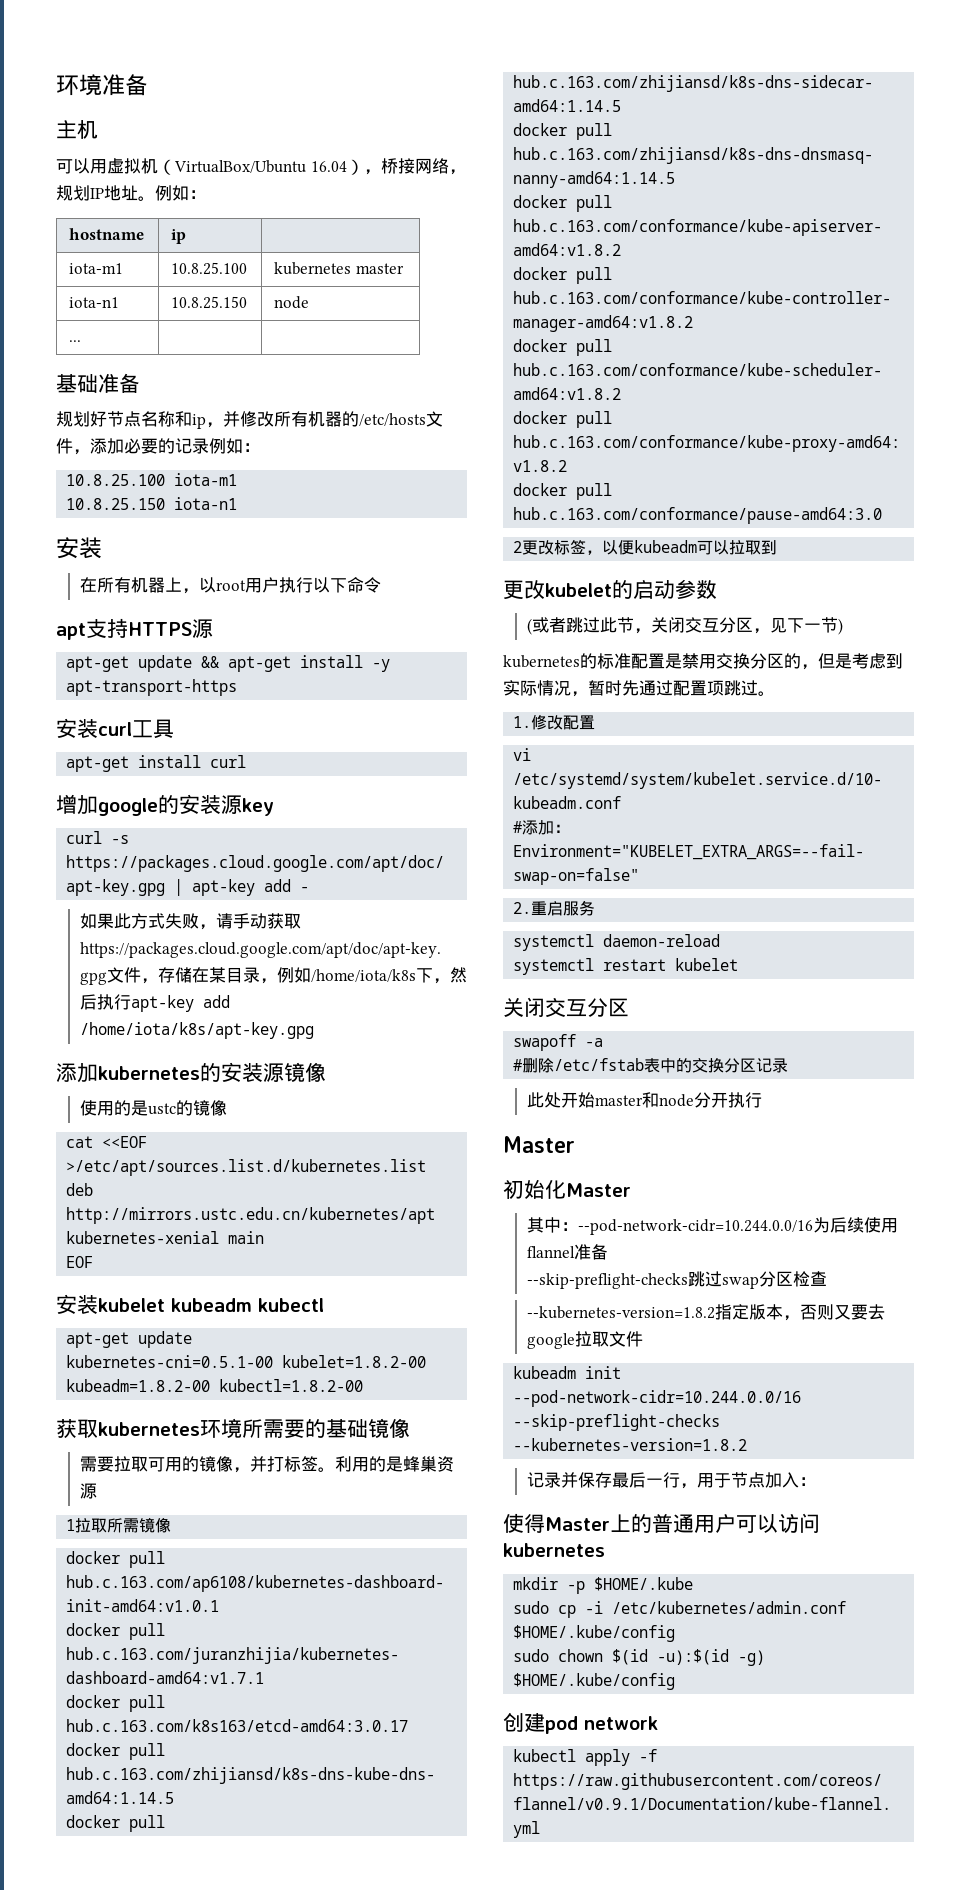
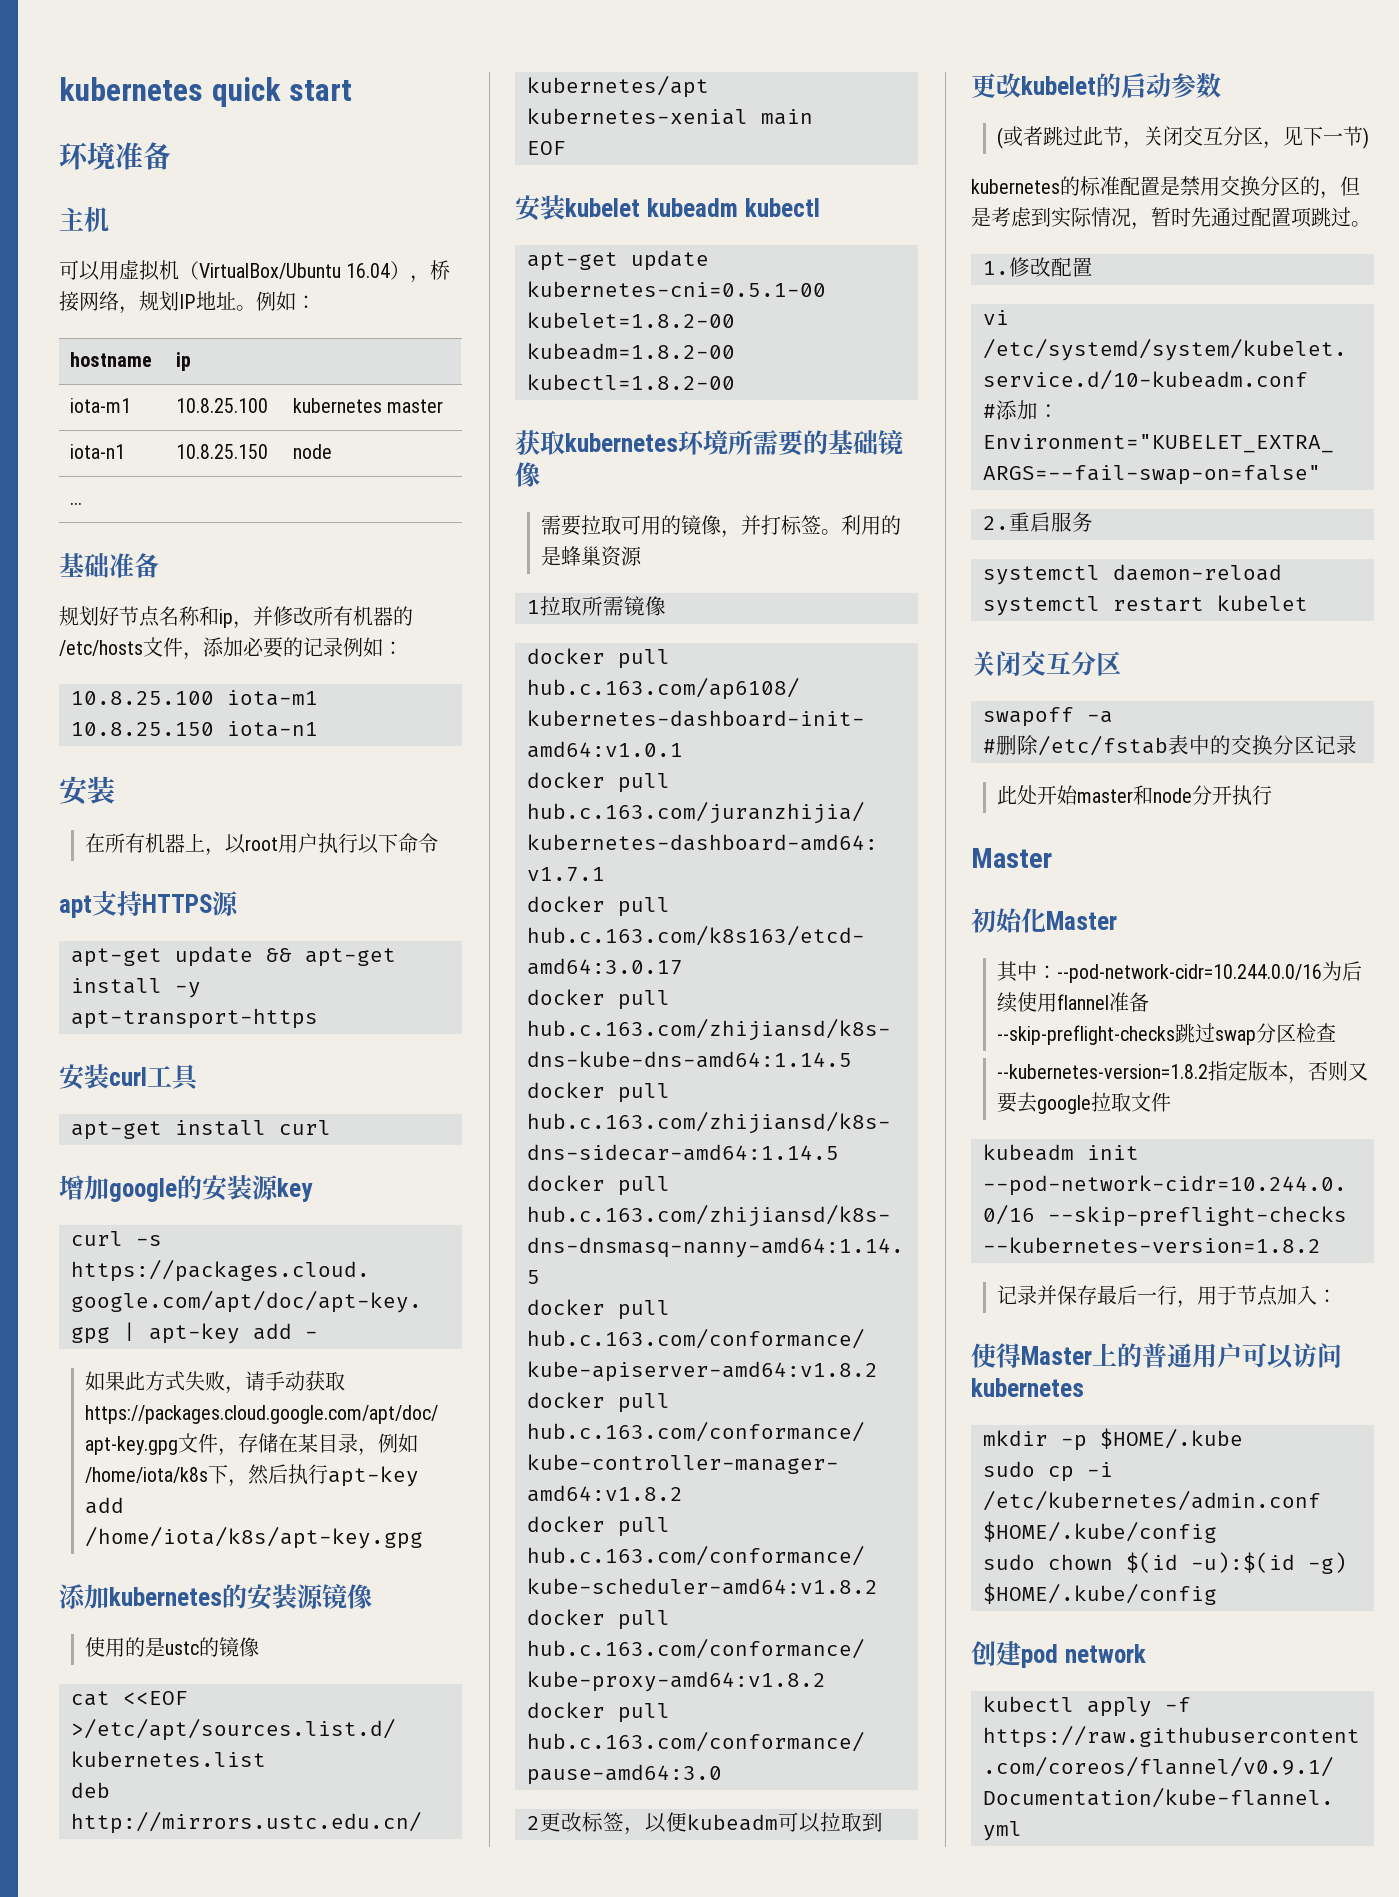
(56, 85) none -> [59,77,353,107] kubernetes quick start //

